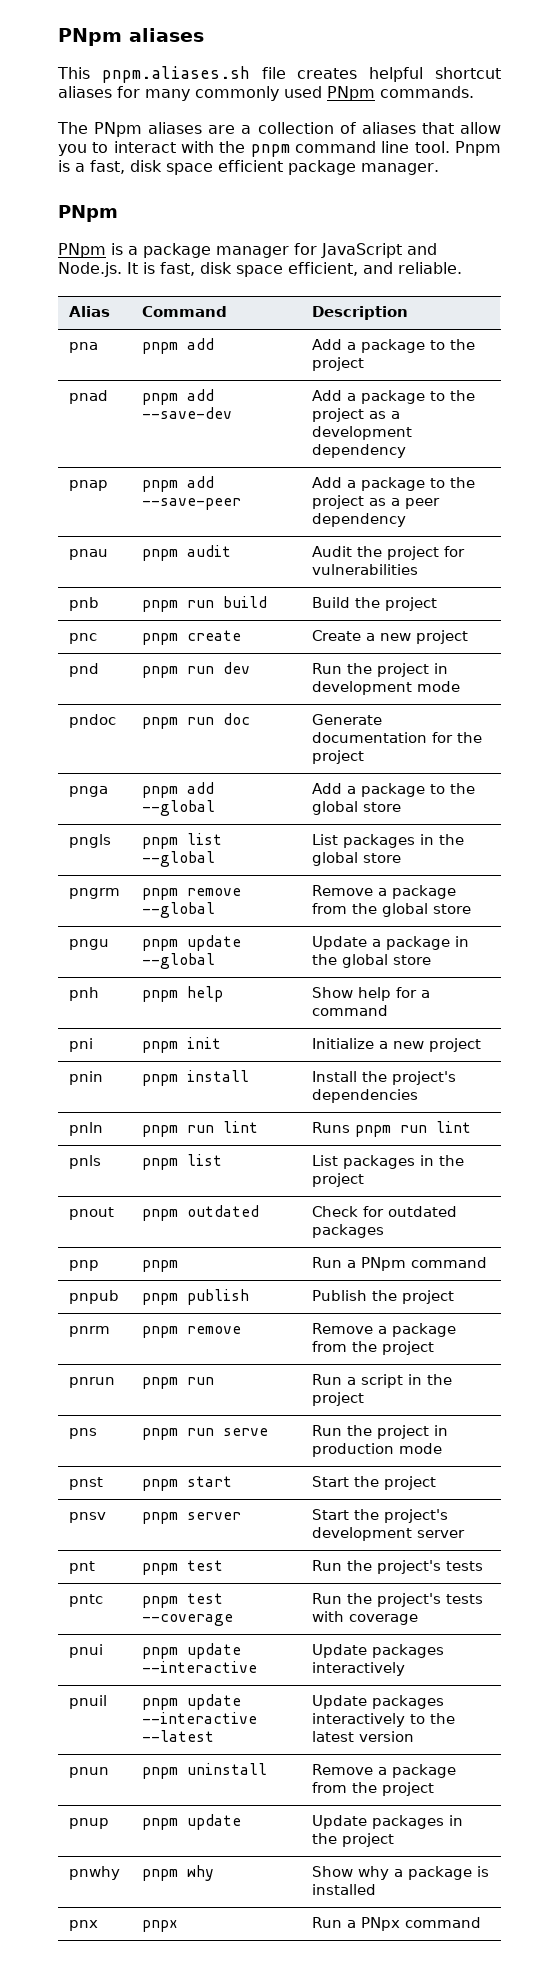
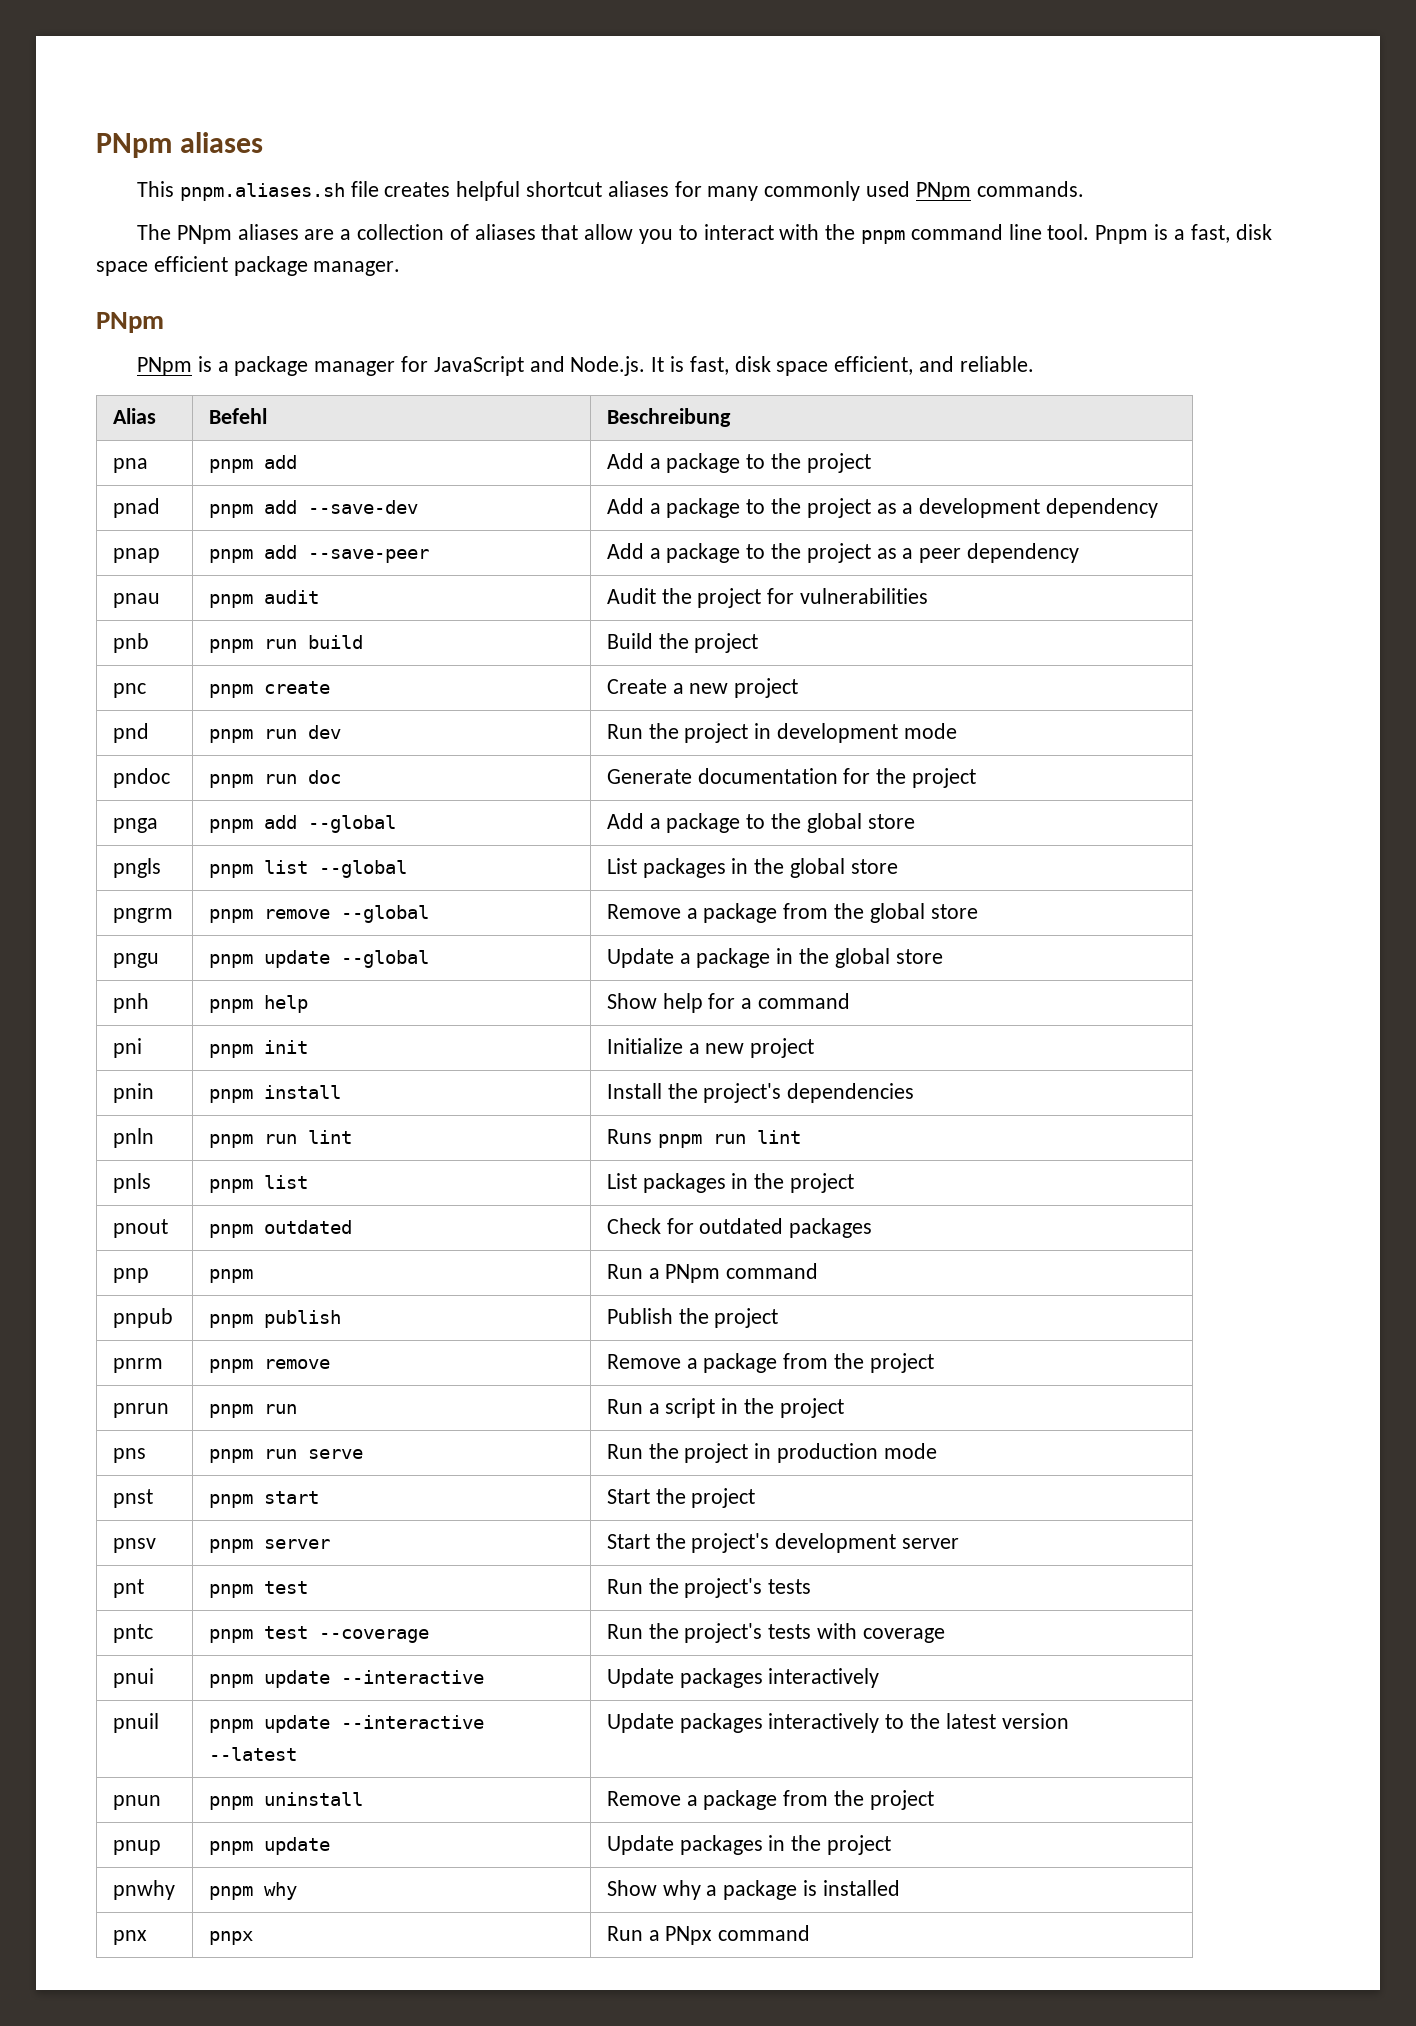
[141,306,227,317] [311,306,408,320] Command | Description -> [208,408,267,424] [606,408,731,427] Befehl | Beschreibung

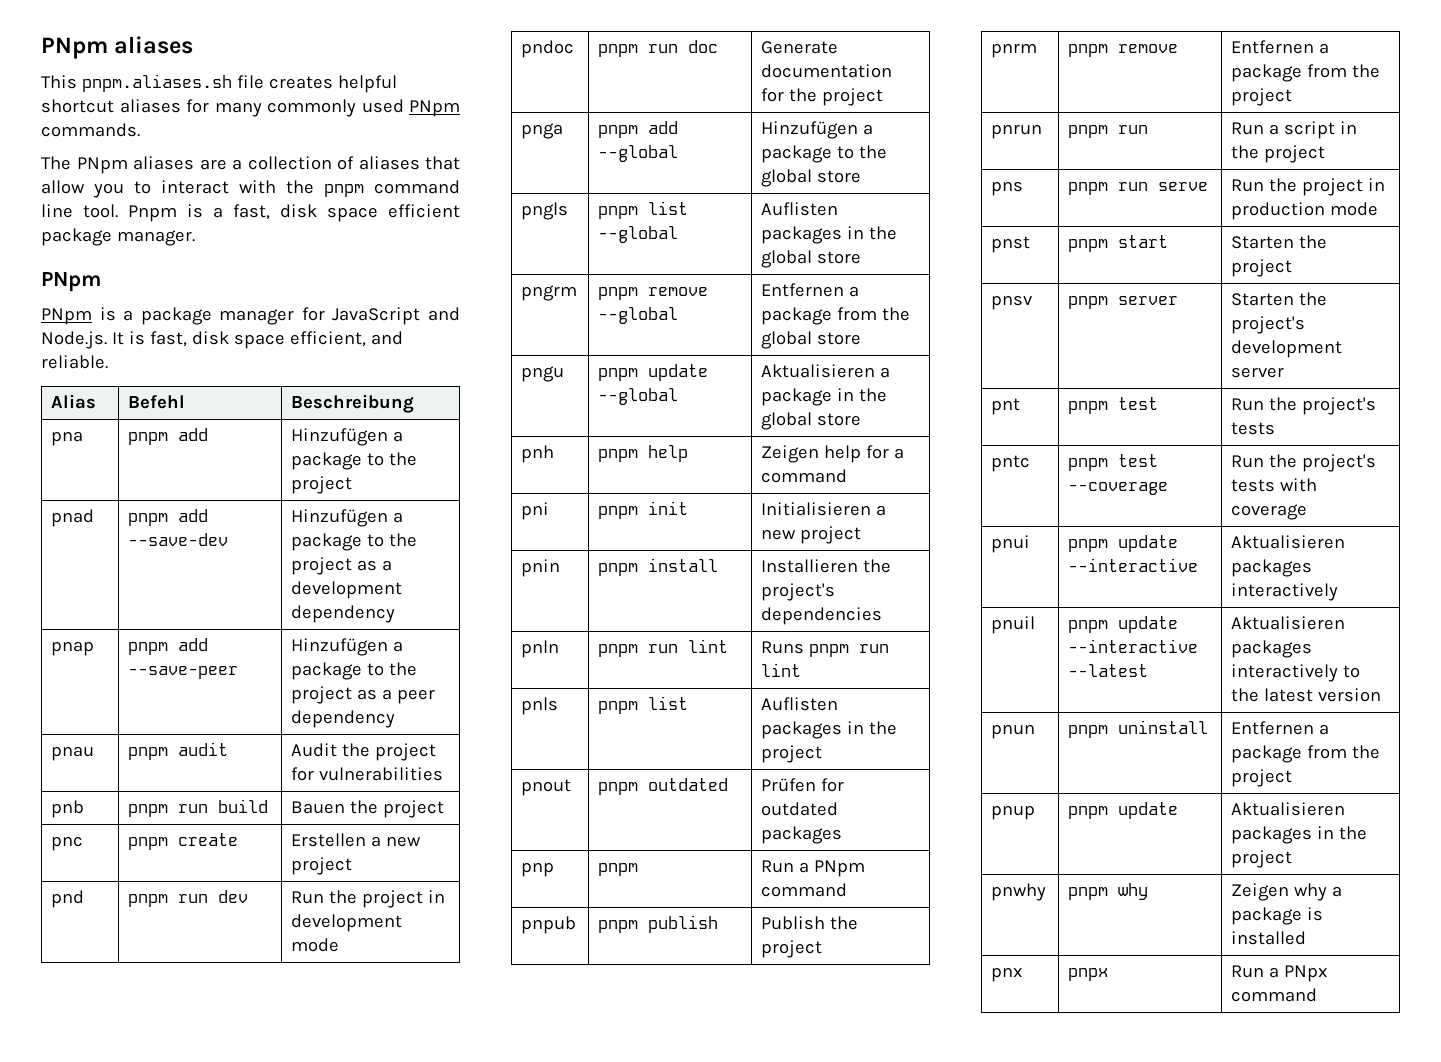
[606,453,644,469] Add -> [291,428,389,446] Hinzufügen
[606,498,644,514] Add -> [291,509,389,527] Hinzufügen
[606,543,644,559] Add -> [291,638,389,656] Hinzufügen
[606,633,653,649] Build -> [291,801,346,814] Bauen
[606,679,667,694] Create -> [291,833,367,847] Erstellen
[606,813,644,829] Add -> [761,121,859,139] Hinzufügen
[606,858,637,874] List -> [761,202,839,216] Auflisten
[606,904,681,919] Remove -> [761,283,845,297] Entfernen
[606,948,674,968] Update -> [761,364,876,378] Aktualisieren
[606,993,657,1009] Show -> [761,445,820,463] Zeigen
[606,1038,683,1054] Initialize -> [761,502,872,516] Initialisieren
[606,1083,662,1099] Install -> [761,559,859,573] Installieren
[606,1173,637,1189] List -> [761,697,839,711] Auflisten
[606,1218,661,1234] Check -> [761,778,817,792] Prüfen
[606,1354,681,1369] Remove -> [1231,40,1315,54] Entfernen
[606,1489,650,1504] Start -> [1231,236,1295,249] Starten
[606,1534,650,1549] Start -> [1231,293,1295,306] Starten
[606,1668,674,1688] Update -> [1231,535,1346,549] Aktualisieren
[606,1713,674,1733] Update -> [1231,616,1346,630] Aktualisieren
[606,1791,681,1806] Remove -> [1231,721,1315,735] Entfernen
[606,1835,674,1855] Update -> [1231,802,1346,816] Aktualisieren
[606,1880,657,1896] Show -> [1231,883,1290,901] Zeigen

